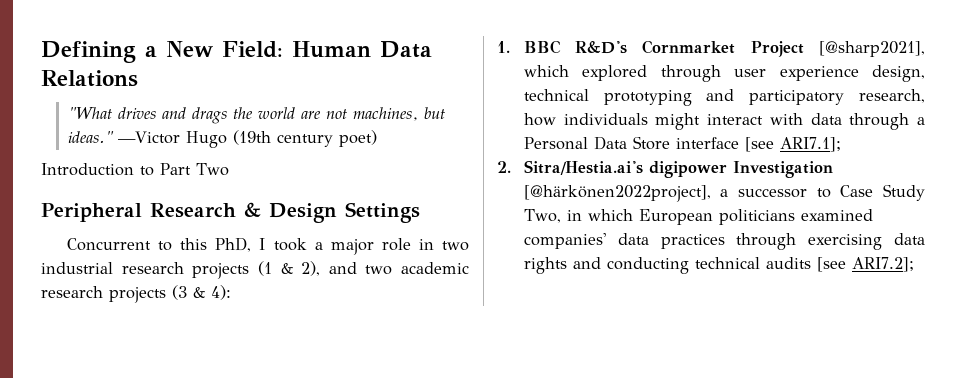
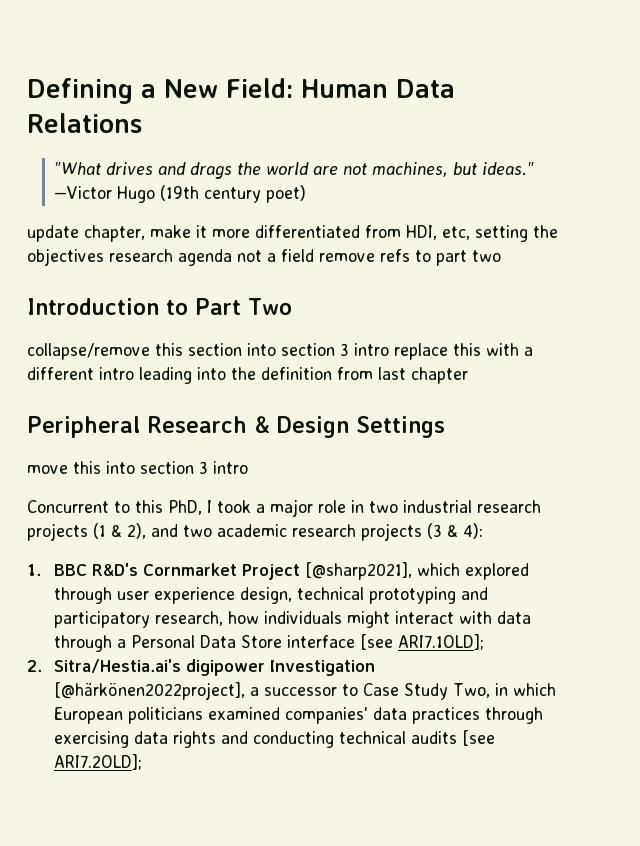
[41,163,229,176] Introduction to Part Two -> [27,225,558,242] [27,248,501,266] [27,298,292,315] [27,343,533,360] [27,367,468,384] update chapter, make it more differentiated from HDI, etc, setting the objectives research agenda not a field remove refs to part two // Introduction to Part Two // collapse/remove this section into section 3 intro replace this with a different intro leading into the definition from last chapter
(420, 212) none -> [27,461,248,474] // move this into section 3 intro
[779,137,841,152] ARI7.1]; -> [398,634,485,650] ARI7.1OLD];
[851,257,914,272] ARI7.2]; -> [54,754,143,770] ARI7.2OLD];

